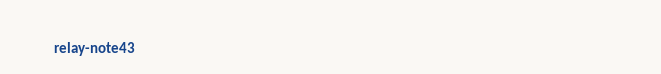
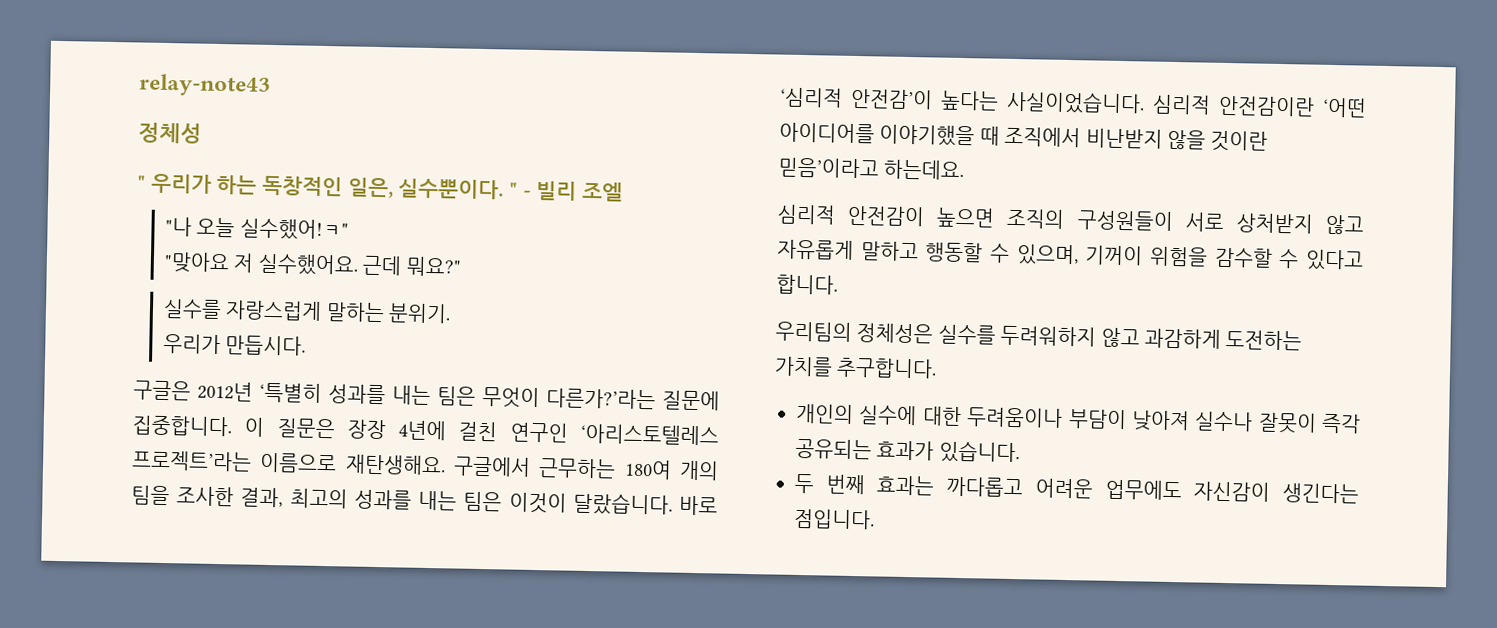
(135, 49) none -> [138,122,202,144] [137,173,624,202] [164,216,349,241] [163,251,462,277] [162,298,452,324] [162,333,307,356] [133,380,720,411] [132,415,719,446] [131,450,719,481] [131,485,718,516] [779,87,1367,118] [779,122,1269,152] [778,157,965,181] [777,204,1364,235] [777,239,1364,271] [776,274,838,295] [775,321,1303,351] [774,356,938,379] [795,403,1361,434] [795,438,1020,464] [794,473,1359,504] [793,508,875,530] // 정체성 // " 우리가 하는 독창적인 일은, 실수뿐이다. " - 빌리 조엘 // "나 오늘 실수했어!ㅋ" // "맞아요 저 실수했어요. 근데 뭐요?" // 실수를 자랑스럽게 말하는 분위기. // 우리가 만듭시다. // 구글은 2012년 ‘특별히 성과를 내는 팀은 무엇이 다른가?’라는 질문에 집중합니다. 이 질문은 장장 4년에 걸친 연구인 ‘아리스토텔레스 프로젝트’라는 이름으로 재탄생해요. 구글에서 근무하는 180여 개의 팀을 조사한 결과, 최고의 성과를 내는 팀은 이것이 달랐습니다. 바로 ‘심리적 안전감’이 높다는 사실이었습니다. 심리적 안전감이란 ‘어떤 아이디어를 이야기했을 때 조직에서 비난받지 않을 것이란 믿음’이라고 하는데요. // 심리적 안전감이 높으면 조직의 구성원들이 서로 상처받지 않고 자유롭게 말하고 행동할 수 있으며, 기꺼이 위험을 감수할 수 있다고 합니다. // 우리팀의 정체성은 실수를 두려워하지 않고 과감하게 도전하는 가치를 추구합니다. // 개인의 실수에 대한 두려움이나 부담이 낮아져 실수나 잘못이 즉각 공유되는 효과가 있습니다. // 두 번째 효과는 까다롭고 어려운 업무에도 자신감이 생긴다는 점입니다.

